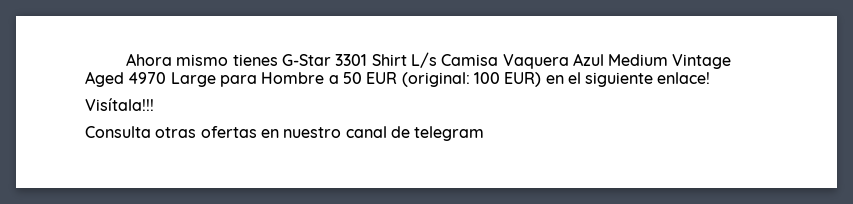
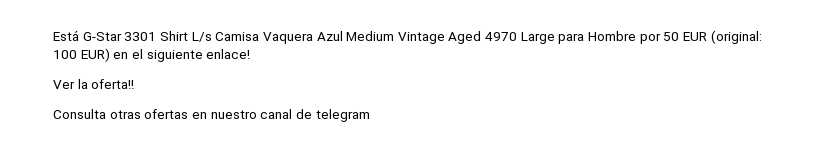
[125,53,278,66] Ahora mismo tienes -> [53,30,79,41] Está
[328,75,339,84] a -> [639,33,661,44] por
[85,98,154,111] Visítala!!! -> [53,79,135,89] Ver la oferta!!

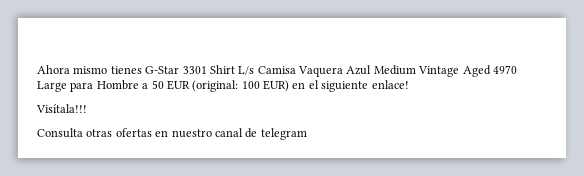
[53,30,79,41] Está -> [37,65,142,74] Ahora mismo tienes
[639,33,661,44] por -> [142,83,149,89] a
[53,79,135,89] Ver la oferta!! -> [36,104,87,113] Visítala!!!

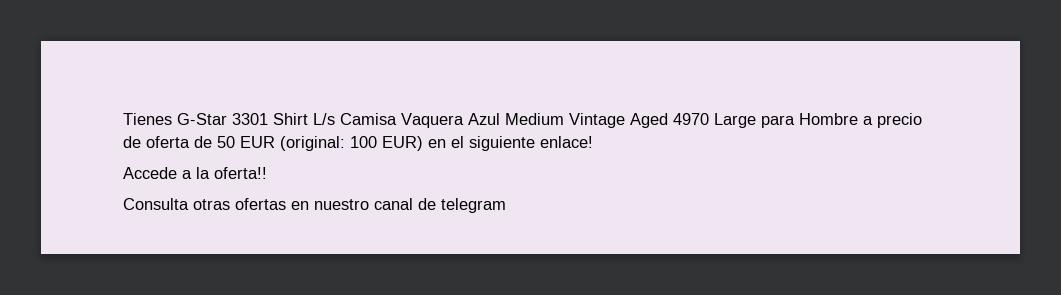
[37,65,142,74] Ahora mismo tienes -> [123,113,172,125] Tienes
(149, 86) none -> [877,113,922,128] [123,136,212,148] precio de oferta de
[36,104,87,113] Visítala!!! -> [123,167,267,179] Accede a la oferta!!

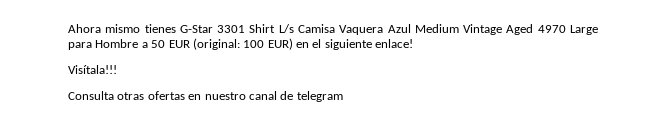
[123,113,172,125] Tienes -> [68,24,176,33] Ahora mismo tienes
[877,113,922,128] [123,136,212,148] precio de oferta de -> (148, 45) none
[123,167,267,179] Accede a la oferta!! -> [68,65,117,74] Visítala!!!

